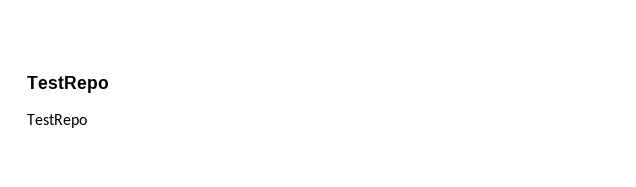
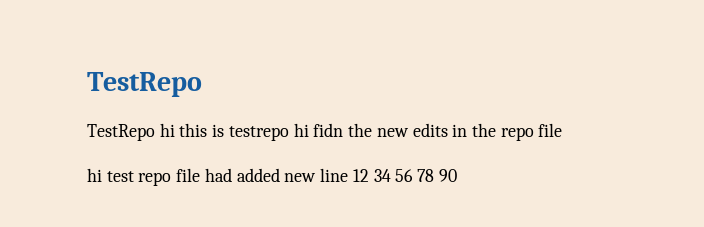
(87, 121) none -> [159,123,563,141] [87,168,457,186] hi this is testrepo hi fidn the new edits in the repo file // hi test repo file had added new line 12 34 56 78 90

